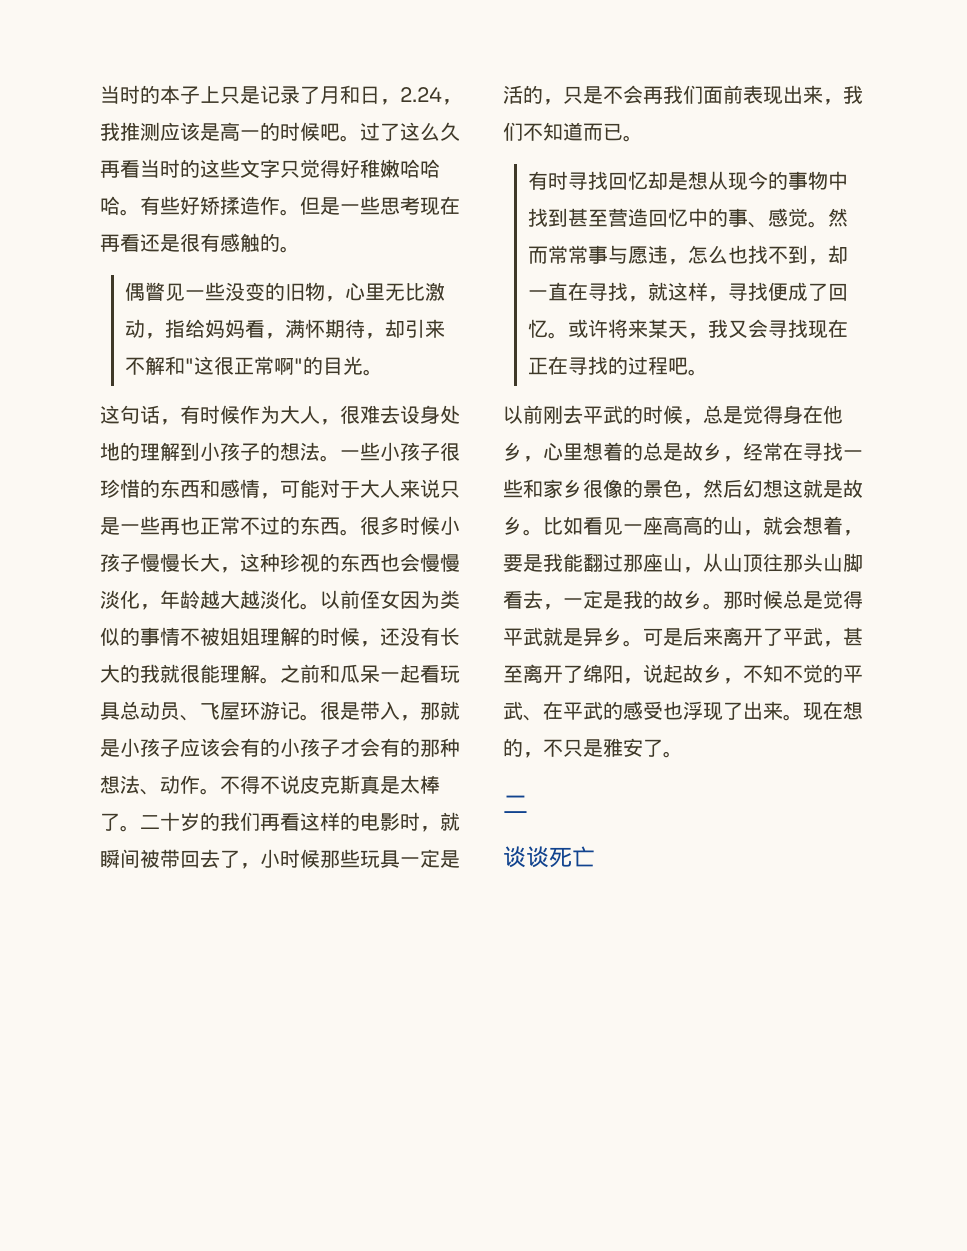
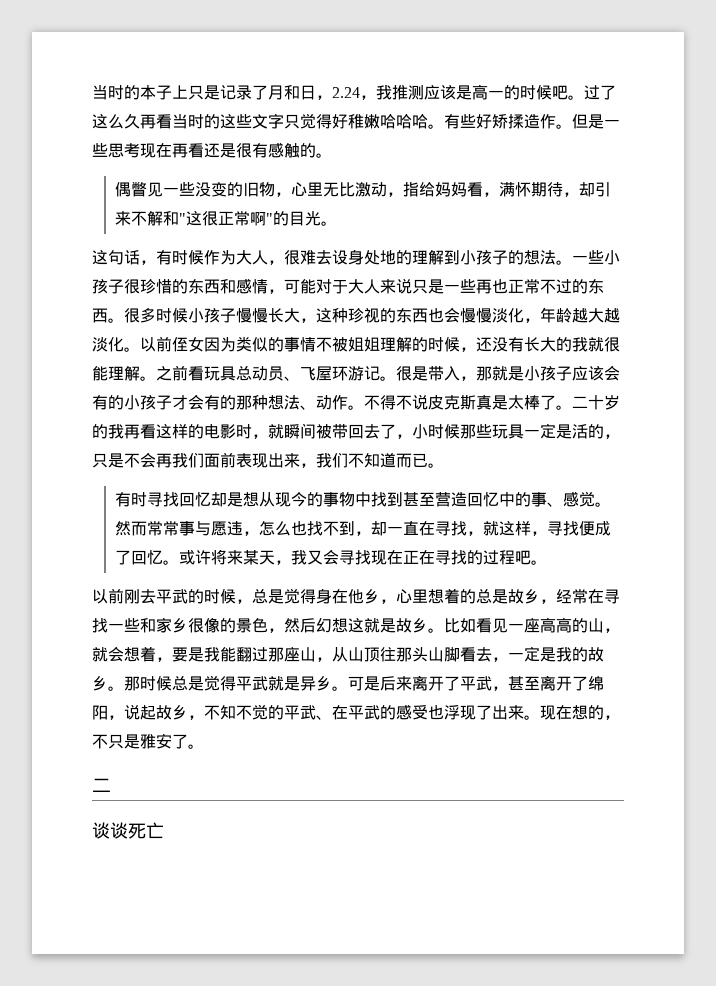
[320,664,420,684] 和瓜呆一起 -> (188, 373) none
[240,812,260,831] 们 -> (124, 431) none

